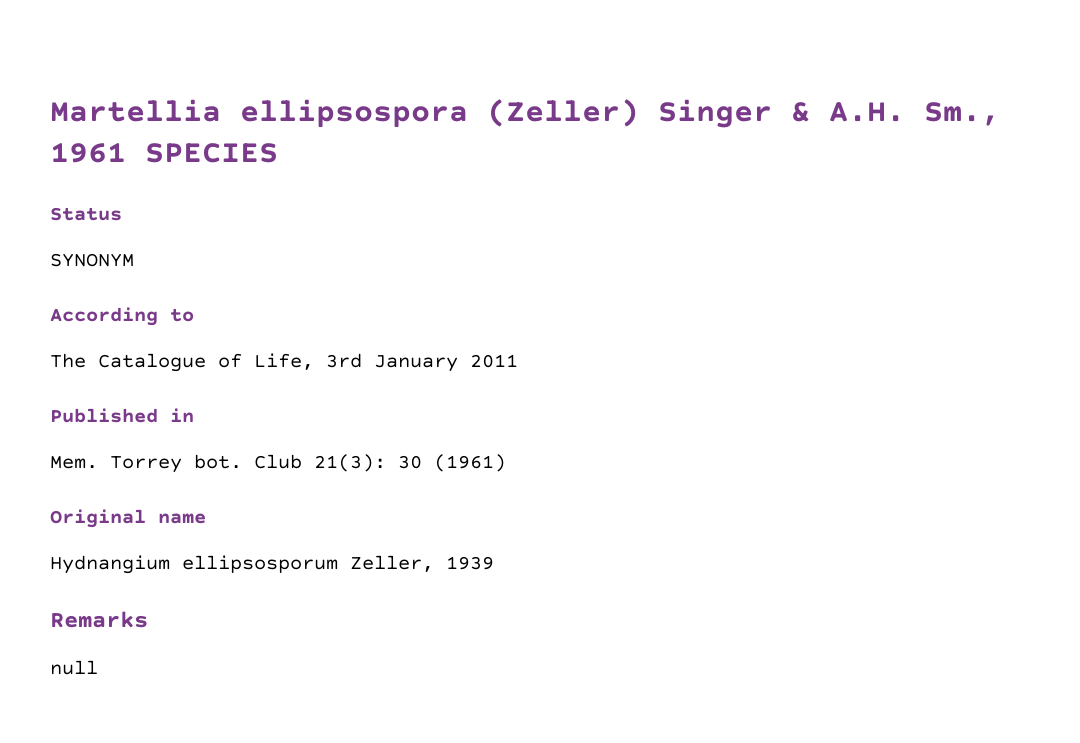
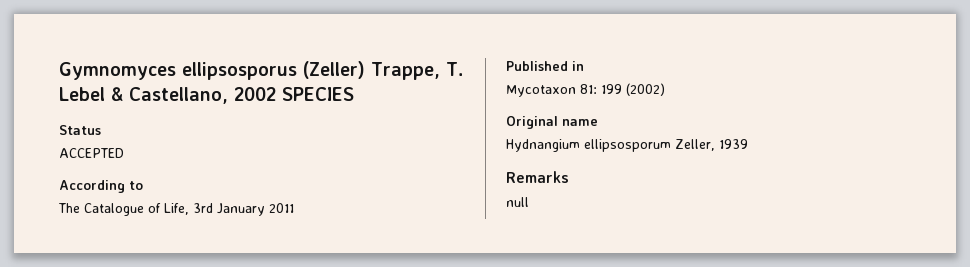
[50,99,1000,128] [50,142,126,163] Martellia ellipsospora (Zeller) Singer & A.H. Sm., 1961 -> [59,61,463,80] [59,87,276,104] Gymnomyces ellipsosporus (Zeller) Trappe, T. Lebel & Castellano, 2002
[50,253,134,267] SYNONYM -> [59,148,124,158] ACCEPTED
[50,454,506,473] Mem. Torrey bot. Club 21(3): 30 (1961) -> [506,83,665,97] Mycotaxon 81: 199 (2002)

